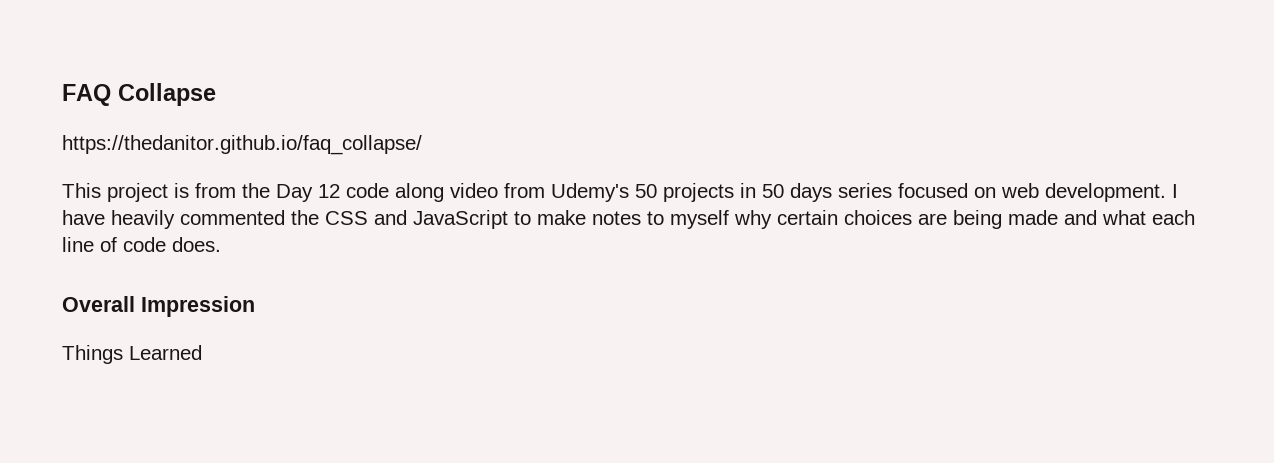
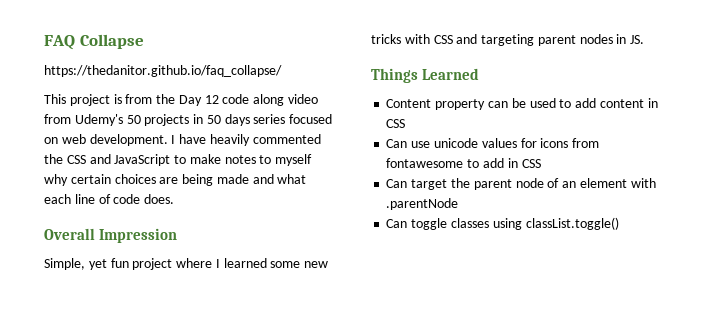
[62,345,202,364] Things Learned -> [44,258,329,270] [371,34,645,46] [371,68,479,83] [386,98,658,110] [386,119,406,128] [386,138,600,148] [386,158,541,168] [386,178,656,190] [386,198,459,210] [386,217,619,230] Simple, yet fun project where I learned some new tricks with CSS and targeting parent nodes in JS. // Things Learned // Content property can be used to add content in CSS // Can use unicode values for icons from fontawesome to add in CSS // Can target the parent node of an element with .parentNode // Can toggle classes using classList.toggle()

